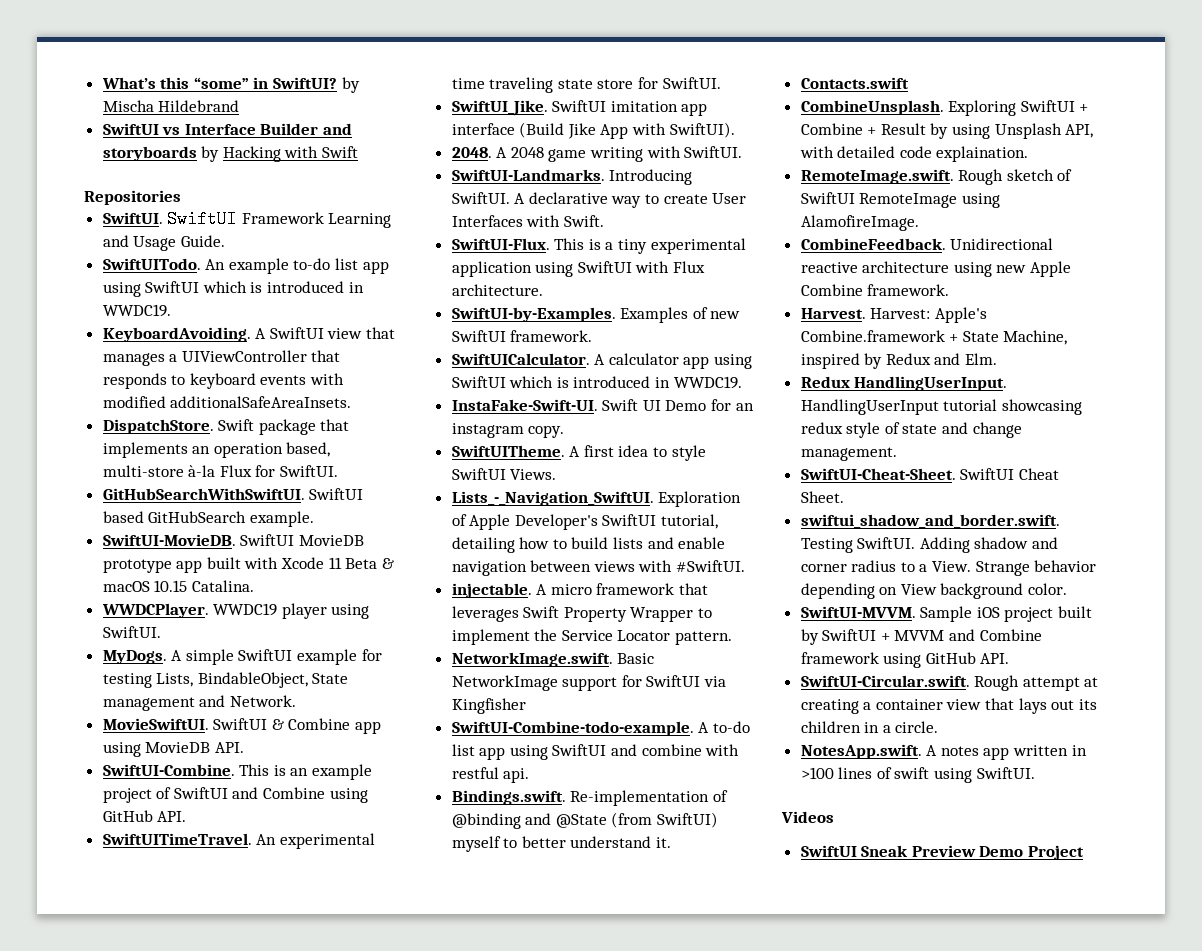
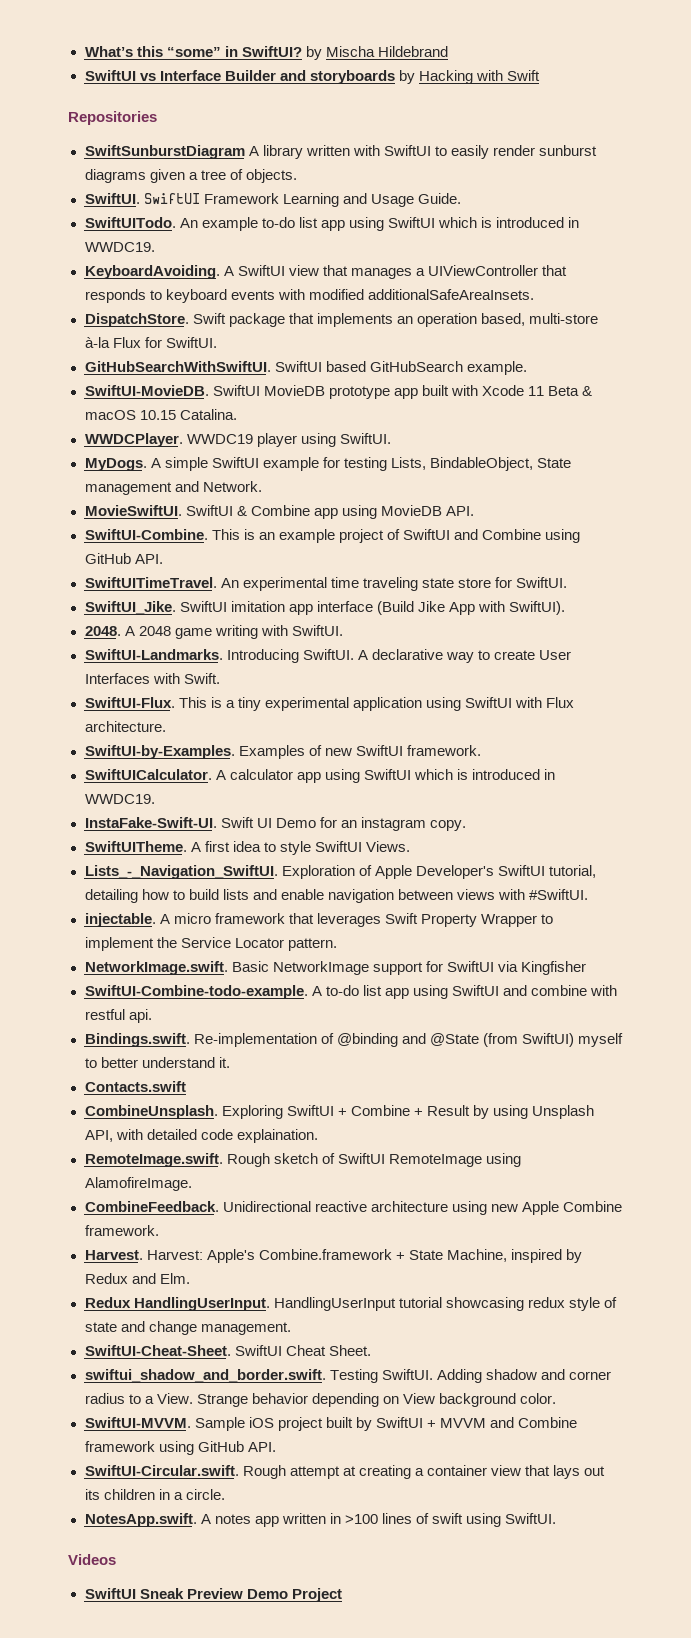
(181, 197) none -> [84,145,597,159] [84,169,297,183] // SwiftSunburstDiagram A library written with SwiftUI to easily render sunburst diagrams given a tree of objects.

